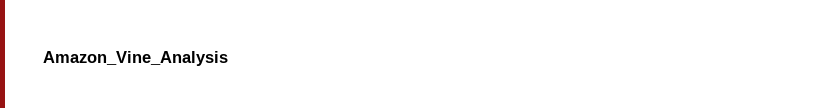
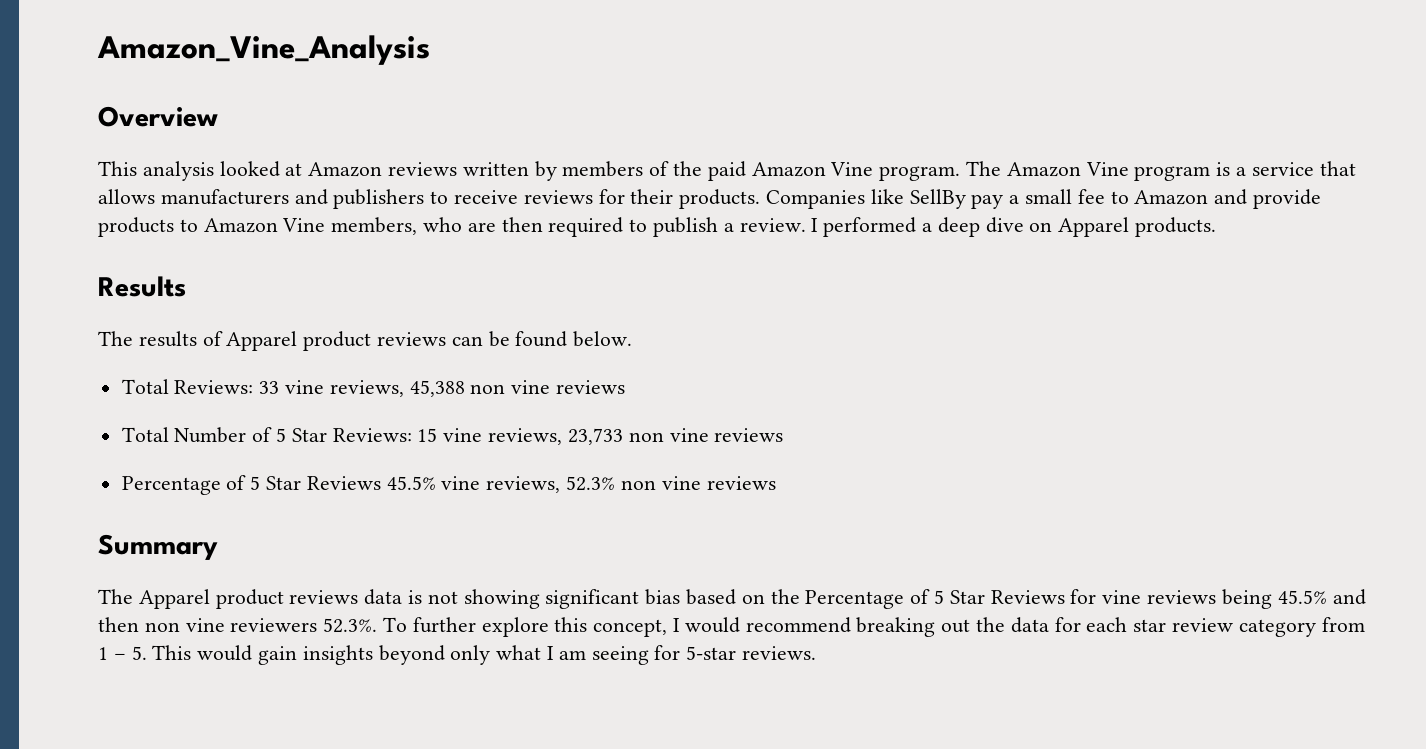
(228, 58) none -> [98,106,218,127] [98,161,1356,181] [98,189,1322,209] [98,217,1217,237] [98,276,186,297] [98,331,633,351] [121,379,626,397] [121,427,784,445] [121,475,776,495] [98,534,218,560] [98,589,1366,609] [98,617,1365,637] [98,645,817,665] // Overview // This analysis looked at Amazon reviews written by members of the paid Amazon Vine program. The Amazon Vine program is a service that allows manufacturers and publishers to receive reviews for their products. Companies like SellBy pay a small fee to Amazon and provide products to Amazon Vine members, who are then required to publish a review. I performed a deep dive on Apparel products. // Results // The results of Apparel product reviews can be found below. // Total Reviews: 33 vine reviews, 45,388 non vine reviews // Total Number of 5 Star Reviews: 15 vine reviews, 23,733 non vine reviews // Percentage of 5 Star Reviews 45.5% vine reviews, 52.3% non vine reviews // Summary // The Apparel product reviews data is not showing significant bias based on the Percentage of 5 Star Reviews for vine reviews being 45.5% and then non vine reviewers 52.3%. To further explore this concept, I would recommend breaking out the data for each star review category from 1 – 5. This would gain insights beyond only what I am seeing for 5-star reviews.

